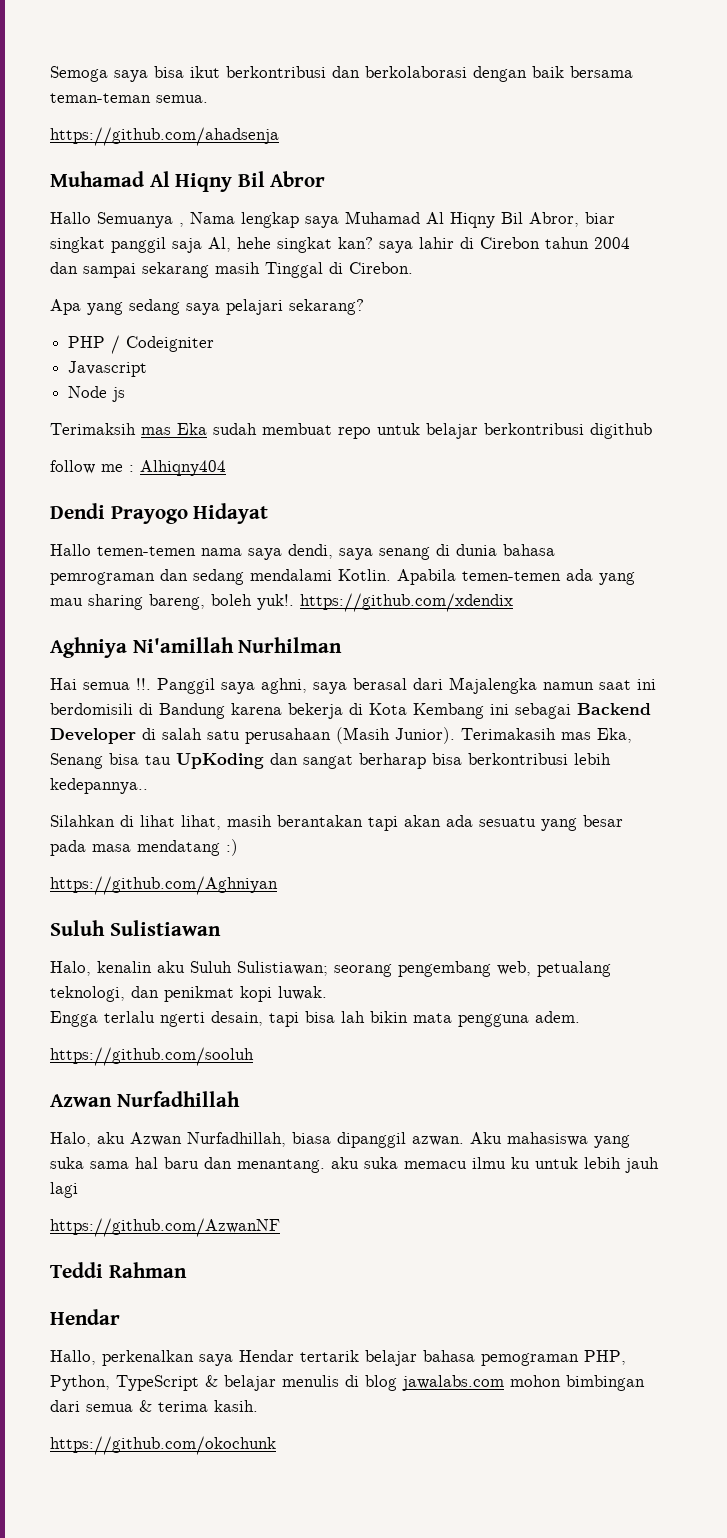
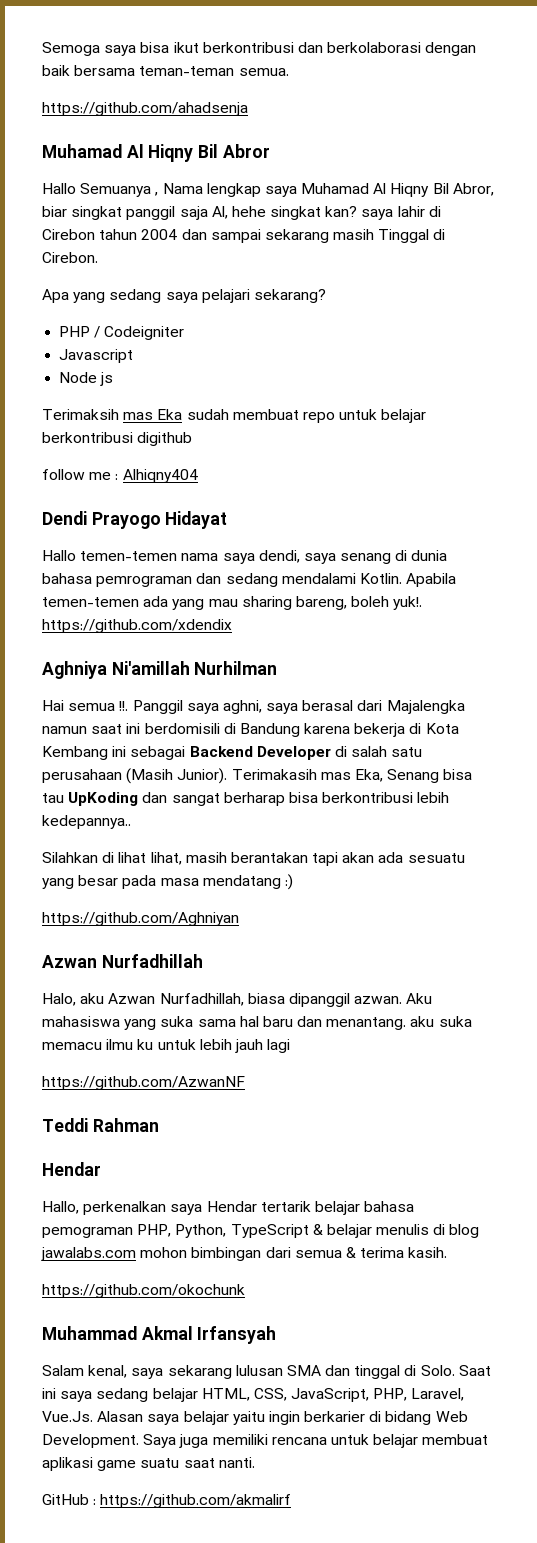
[50,920,221,936] [50,961,611,977] [50,986,327,1002] [50,1011,580,1027] [50,1047,254,1066] // Suluh Sulistiawan // Halo, kenalin aku Suluh Sulistiawan; seorang pengembang web, petualang teknologi, dan penikmat kopi luwak. // Engga terlalu ngerti desain, tapi bisa lah bikin mata pengguna adem. // https://github.com/sooluh -> (239, 919) none
(276, 1445) none -> [42,1326,277,1344] [42,1365,491,1379] [42,1388,465,1402] [42,1411,468,1425] [42,1434,489,1448] [42,1457,255,1471] [42,1494,292,1508] // Muhammad Akmal Irfansyah // Salam kenal, saya sekarang lulusan SMA dan tinggal di Solo. Saat ini saya sedang belajar HTML, CSS, JavaScript, PHP, Laravel, Vue.Js. Alasan saya belajar yaitu ingin berkarier di bidang Web Development. Saya juga memiliki rencana untuk belajar membuat aplikasi game suatu saat nanti. // GitHub : https://github.com/akmalirf

